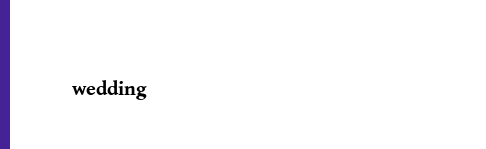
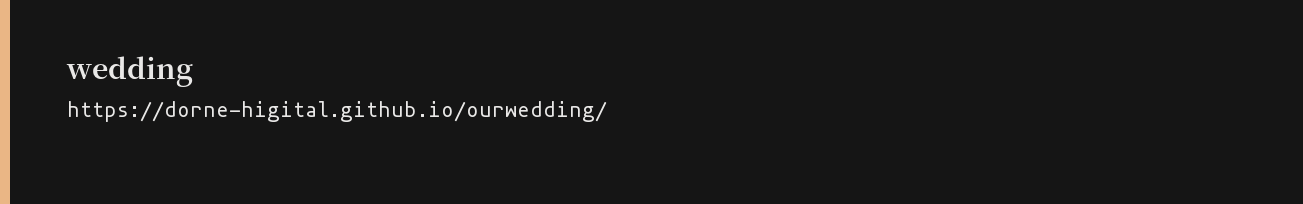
(147, 90) none -> [67,101,607,122] // https://dorne-higital.github.io/ourwedding/

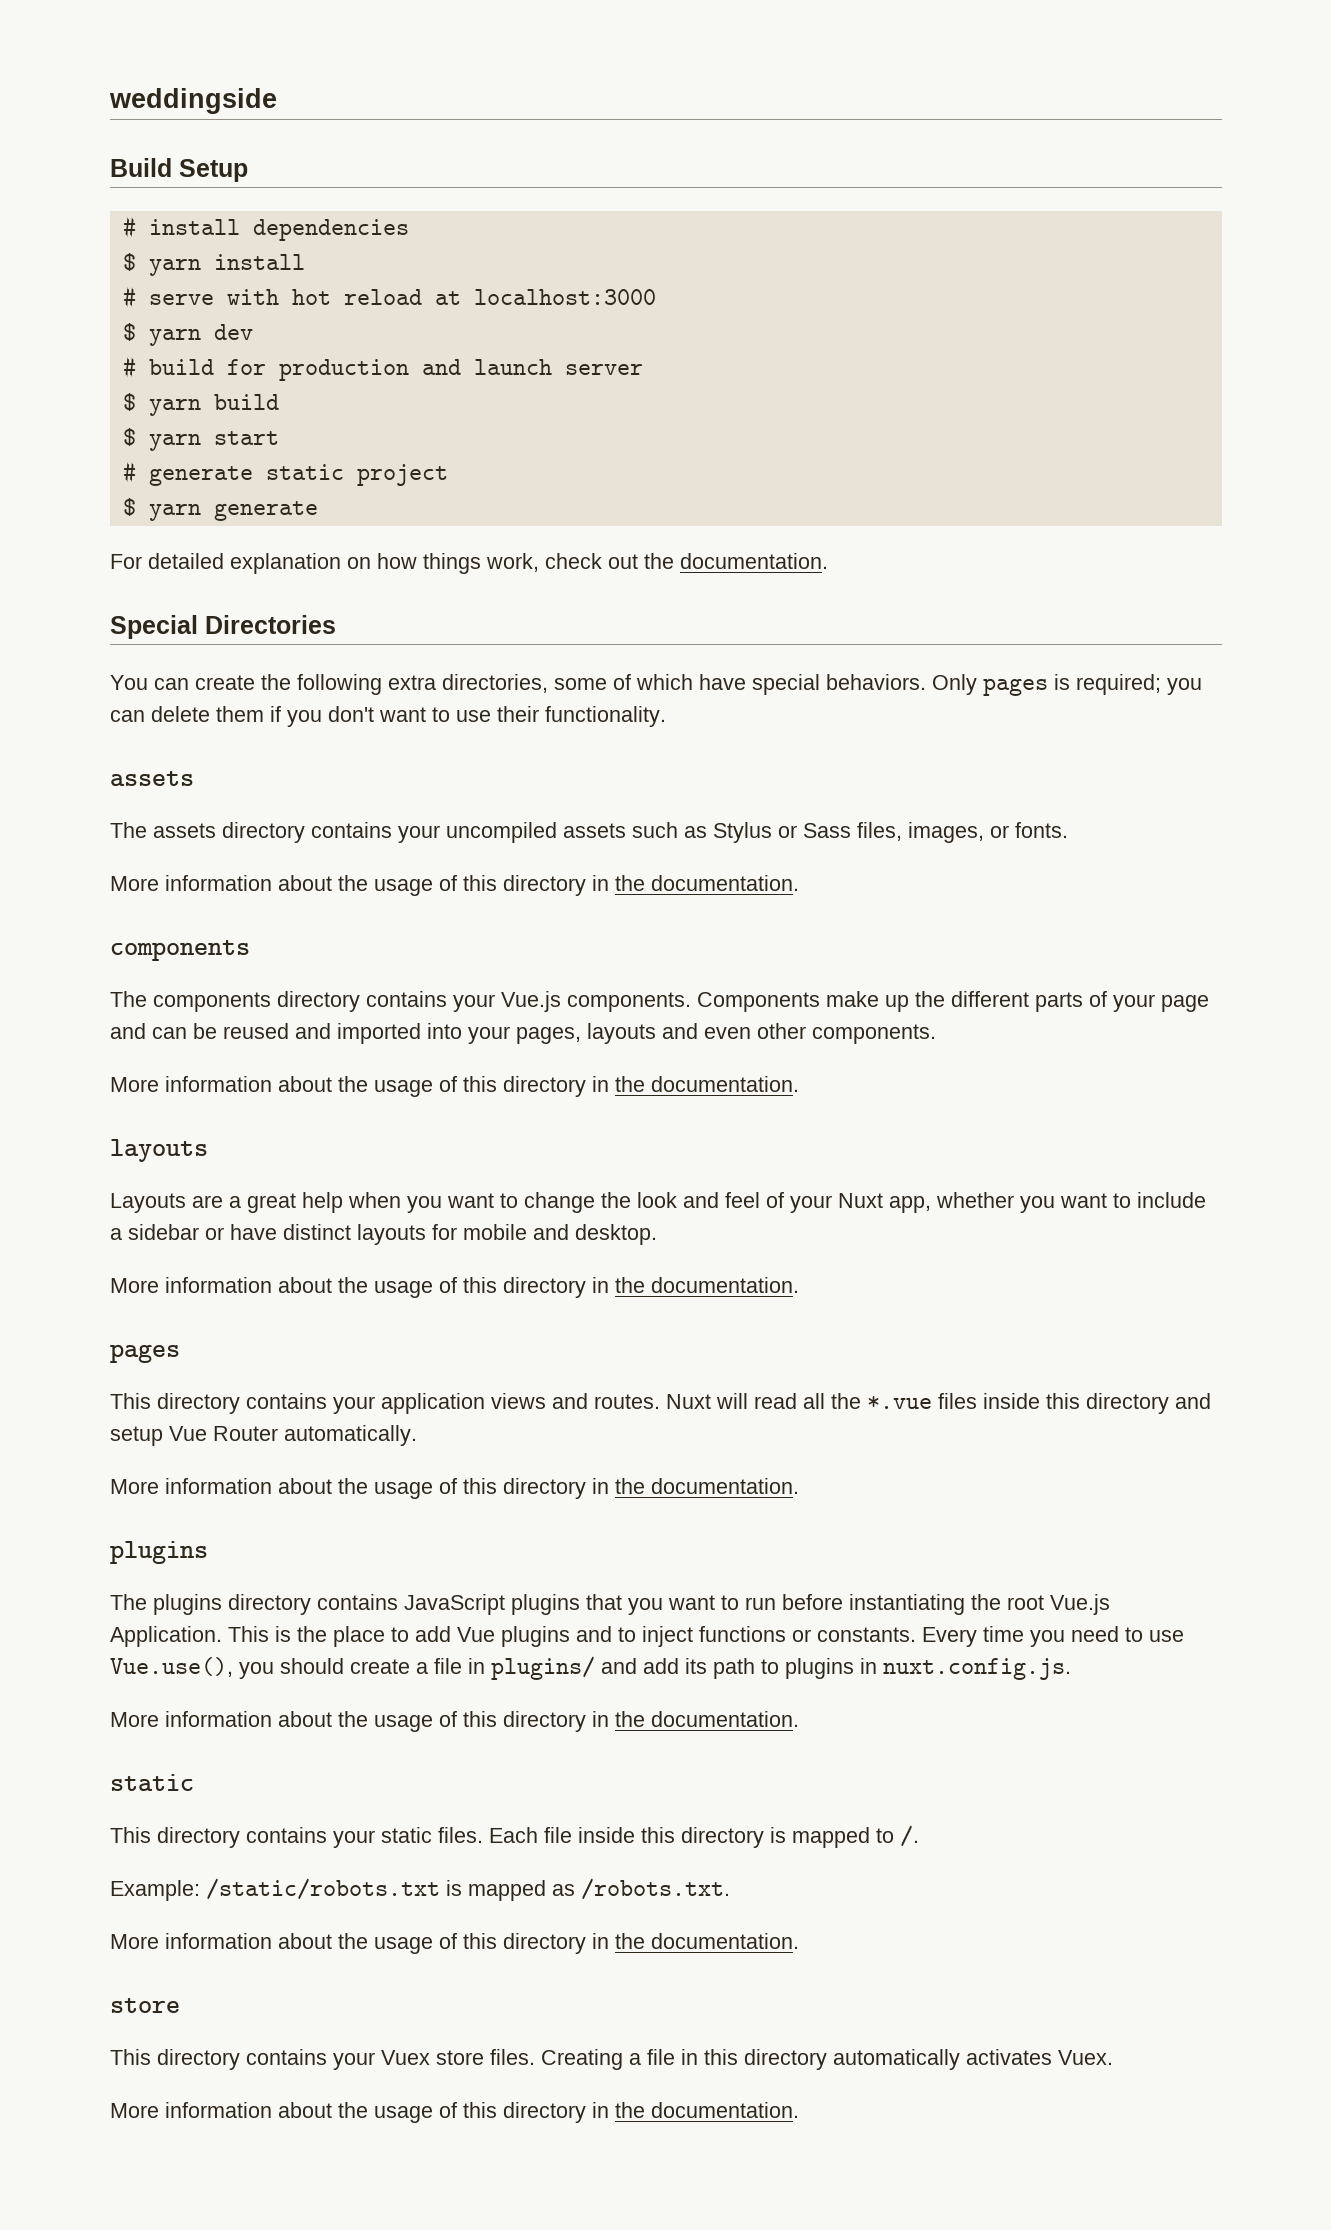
[66,56,193,87] [67,101,607,122] wedding // https://dorne-higital.github.io/ourwedding/ -> [109,88,277,114] [110,158,248,182] [122,216,409,241] [122,253,305,276] [122,286,656,308] [122,323,253,346] [122,356,643,381] [122,393,279,416] [122,428,279,451] [122,461,448,486] [122,498,318,521] [110,553,828,574] [110,615,336,639] [110,674,1202,696] [110,706,666,727] [110,771,194,787] [110,822,1068,843] [110,875,799,896] [110,940,250,961] [110,991,1209,1012] [110,1023,936,1044] [110,1076,799,1097] [110,1139,208,1162] [110,1192,1206,1213] [110,1224,657,1245] [110,1277,799,1298] [110,1344,180,1363] [110,1393,1211,1414] [110,1425,417,1446] [110,1478,799,1499] [110,1541,208,1564] [110,1594,1110,1615] [110,1626,1184,1647] [110,1656,1071,1680] [110,1711,799,1732] [110,1774,194,1792] [110,1825,919,1848] [110,1878,730,1901] [110,1933,799,1954] [110,1998,180,2013] [110,2049,1113,2070] [110,2102,799,2123] weddingside // Build Setup // # install dependencies // $ yarn install // # serve with hot reload at localhost:3000 // $ yarn dev // # build for production and launch server // $ yarn build // $ yarn start // # generate static project // $ yarn generate // For detailed explanation on how things work, check out the documentation. // Special Directories // You can create the following extra directories, some of which have special behaviors. Only pages is required; you can delete them if you don't want to use their functionality. // assets // The assets directory contains your uncompiled assets such as Stylus or Sass files, images, or fonts. // More information about the usage of this directory in the documentation. // components // The components directory contains your Vue.js components. Components make up the different parts of your page and can be reused and imported into your pages, layouts and even other components. // More information about the usage of this directory in the documentation. // layouts // Layouts are a great help when you want to change the look and feel of your Nuxt app, whether you want to include a sidebar or have distinct layouts for mobile and desktop. // More information about the usage of this directory in the documentation. // pages // This directory contains your application views and routes. Nuxt will read all the *.vue files inside this directory and setup Vue Router automatically. // More information about the usage of this directory in the documentation. // plugins // The plugins directory contains JavaScript plugins that you want to run before instantiating the root Vue.js Application. This is the place to add Vue plugins and to inject functions or constants. Every time you need to use Vue.use(), you should create a file in plugins/ and add its path to plugins in nuxt.config.js. // More information about the usage of this directory in the documentation. // static // This directory contains your static files. Each file inside this directory is mapped to /. // Example: /static/robots.txt is mapped as /robots.txt. // More information about the usage of this directory in the documentation. // store // This directory contains your Vuex store files. Creating a file in this directory automatically activates Vuex. // More information about the usage of this directory in the documentation.

